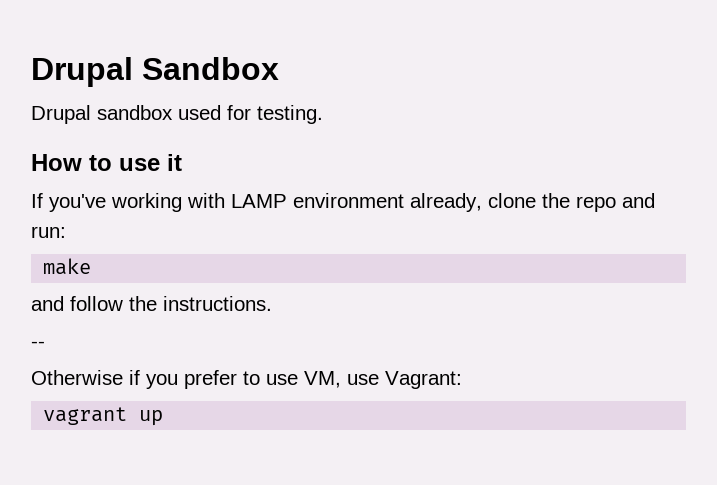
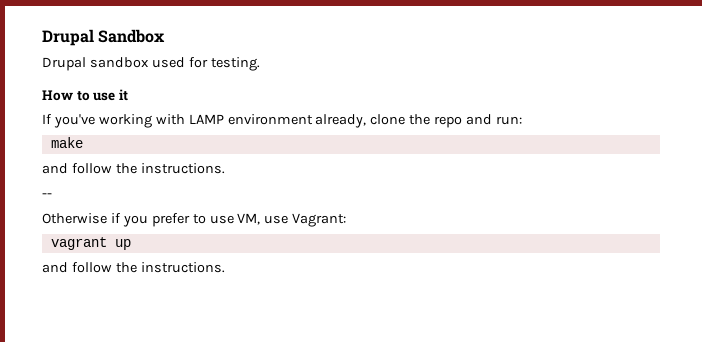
(164, 418) none -> [42,262,225,273] // and follow the instructions.

